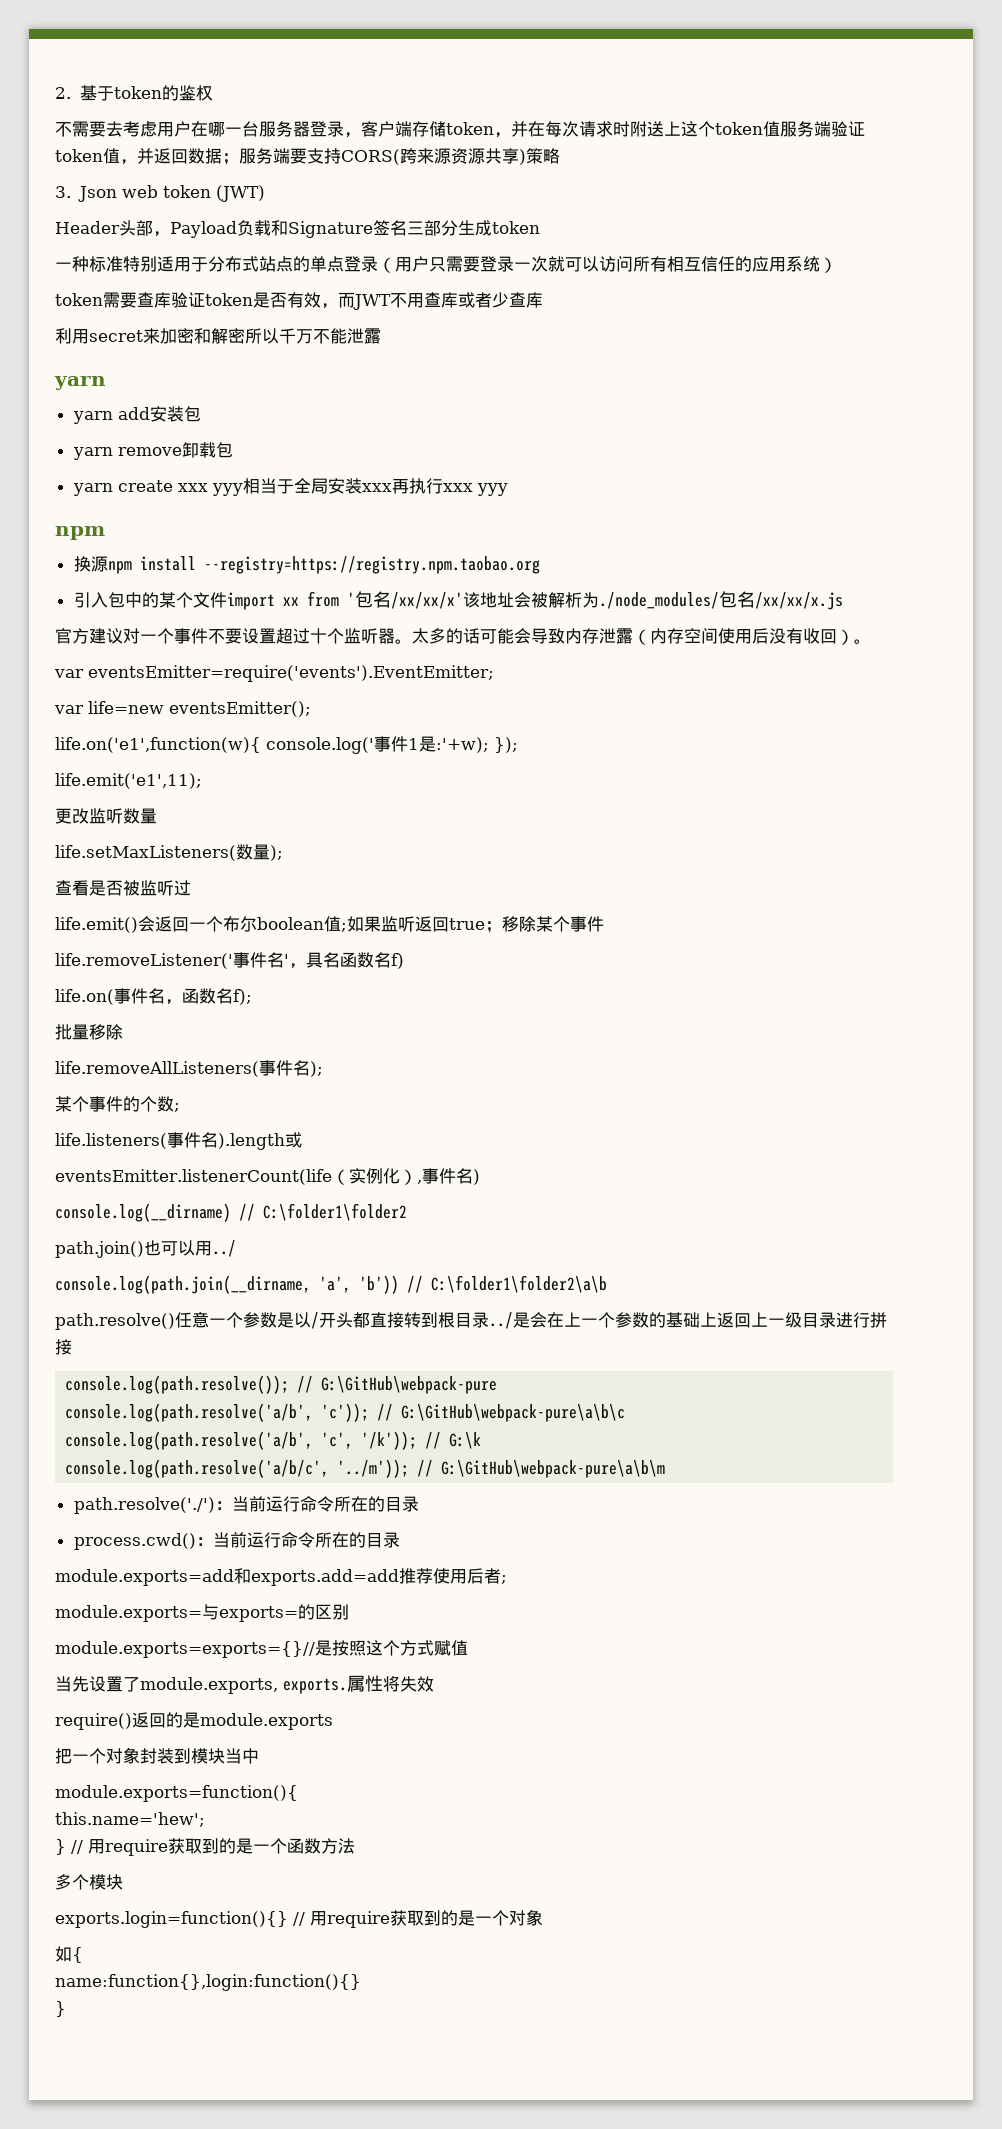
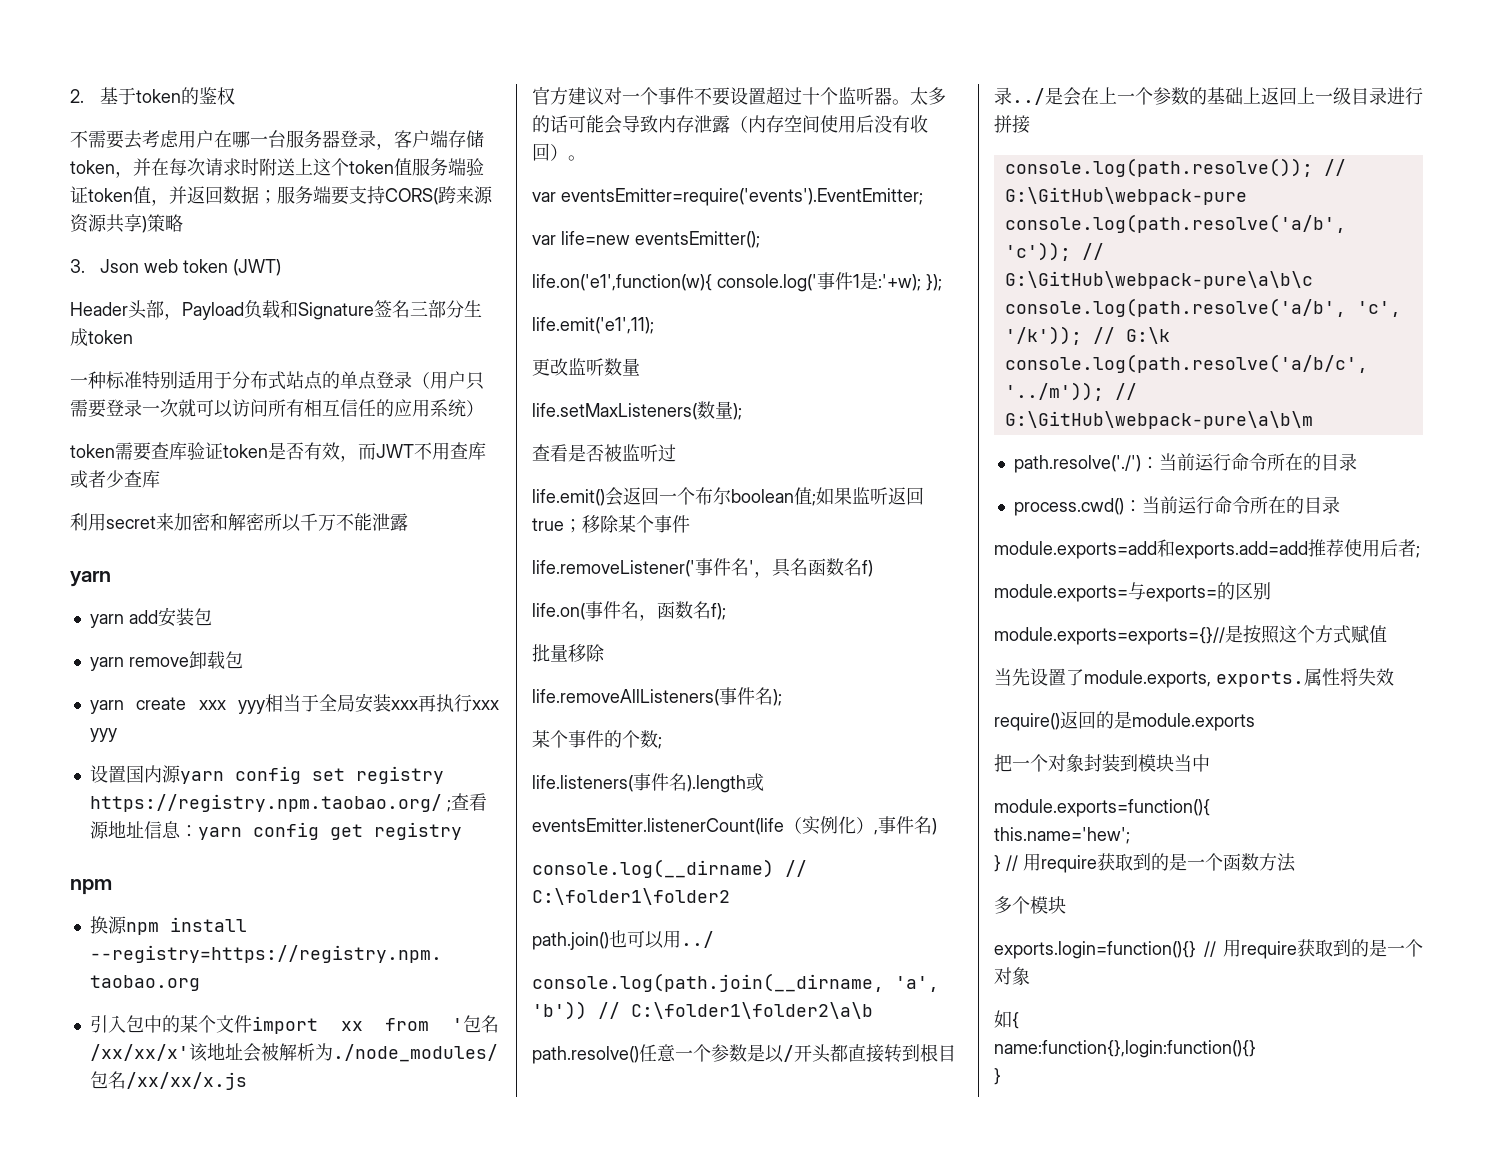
(508, 489) none -> [89,765,444,784] [89,793,487,812] [89,821,462,840] // 设置国内源yarn config set registry https://registry.npm.taobao.org/ ;查看源地址信息：yarn config get registry

